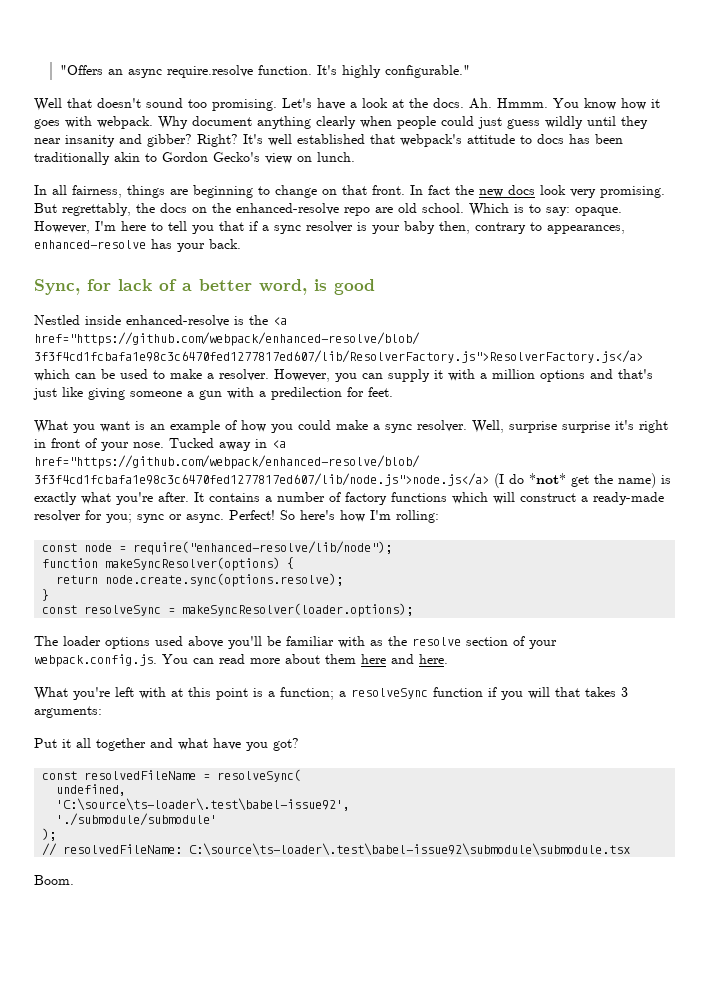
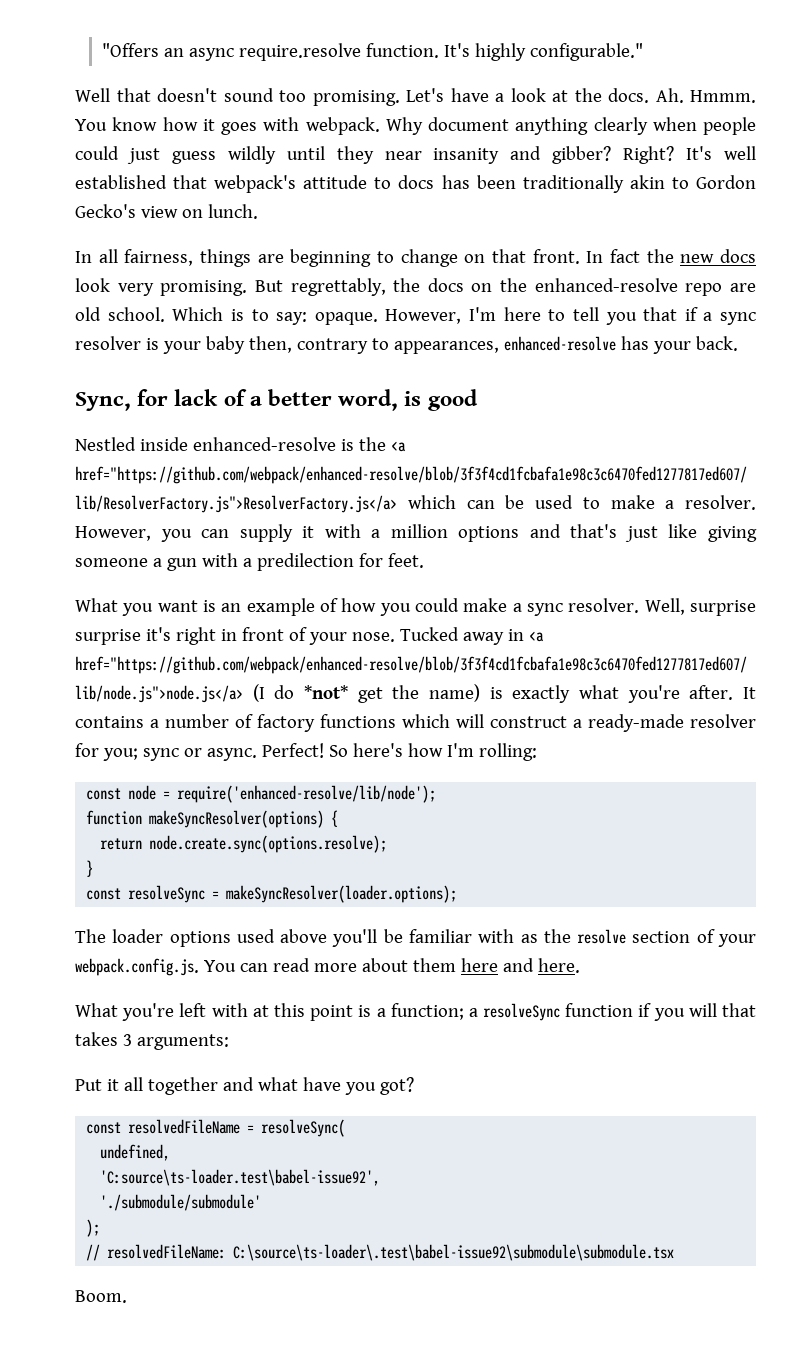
[133,541,393,555] require("enhanced-resolve/lib/node"); -> [177,785,437,803] require('enhanced-resolve/lib/node');
[56,798,351,811] 'C:\source\ts-loader\.test\babel-issue92', -> [100,1169,381,1186] 'C:source\ts-loader.test\babel-issue92',

